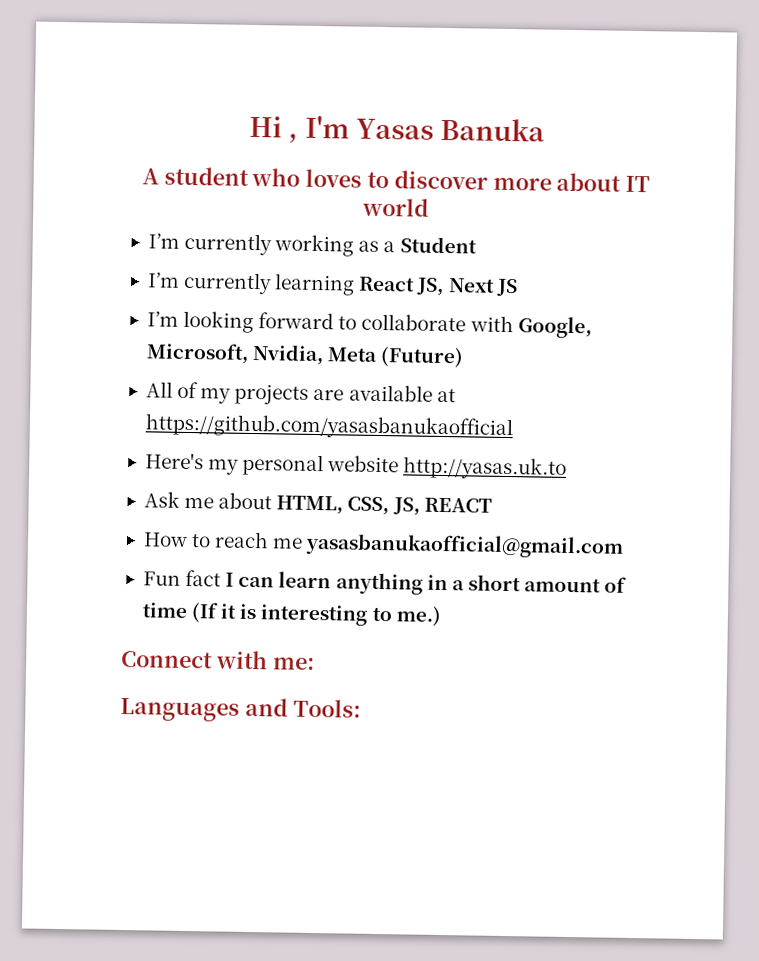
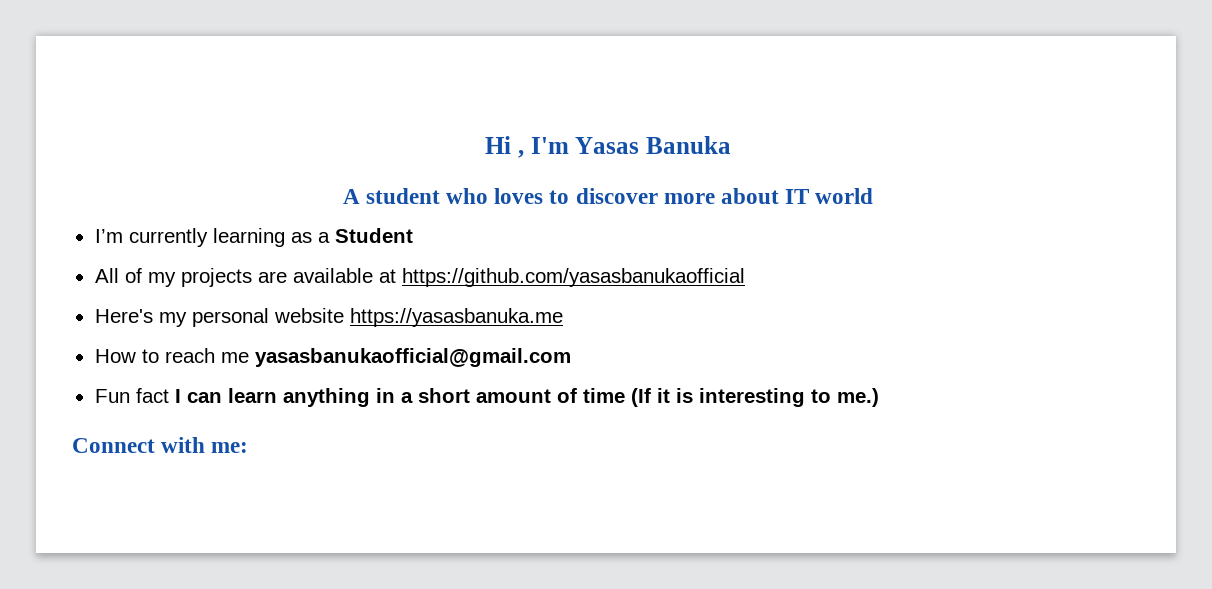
[274,234,355,257] working -> [212,228,285,247] learning
[147,271,518,297] [146,310,592,339] [145,342,465,368] // I’m currently learning React JS, Next JS // I’m looking forward to collaborate with Google, Microsoft, Nvidia, Meta (Future) -> (413, 235) none
[403,456,568,480] [143,491,492,516] http://yasas.uk.to // Ask me about HTML, CSS, JS, REACT -> [349,308,563,327] https://yasasbanuka.me
[120,697,361,722] // Languages and Tools: -> (249, 447) none

